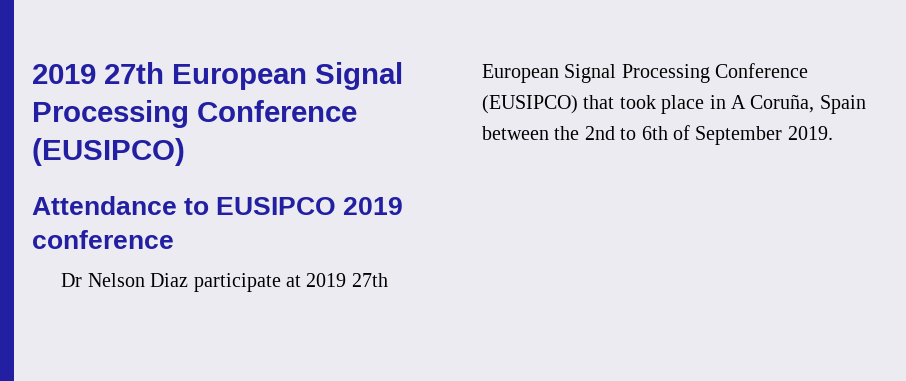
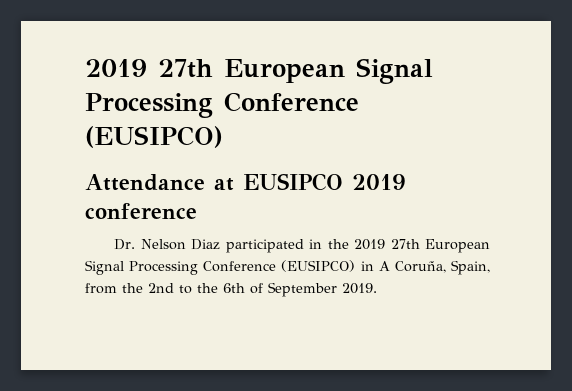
[184,198,210,215] to -> [214,178,234,191] at
[61,273,83,287] Dr -> [114,239,136,250] Dr.
[193,273,388,292] [482,63,809,83] [482,95,705,114] participate at 2019 27th European Signal Processing Conference (EUSIPCO) that took place -> [225,239,490,253] [85,260,356,275] participated in the 2019 27th European Signal Processing Conference (EUSIPCO)
[819,95,866,114] [482,126,549,140] Spain between -> [451,260,491,275] [85,283,117,294] Spain, from
(637, 134) none -> [197,283,218,293] the

